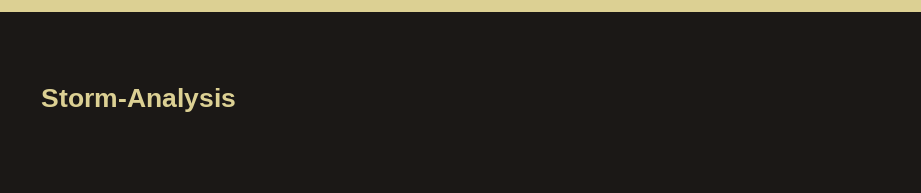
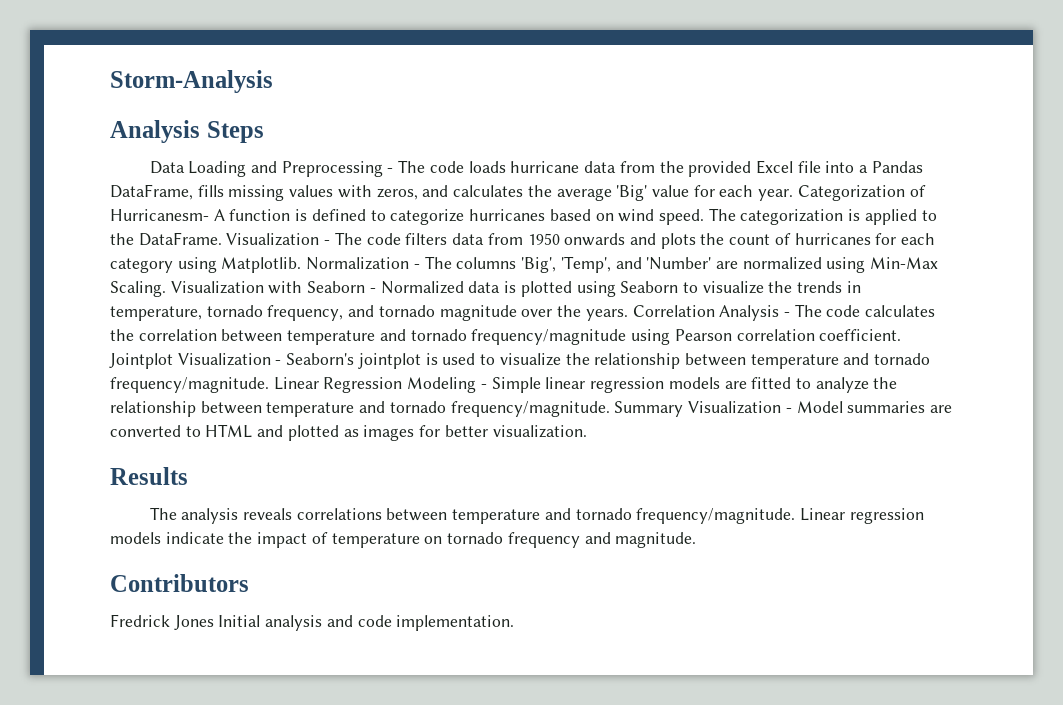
(236, 100) none -> [110,120,264,143] [149,160,923,177] [110,184,926,201] [110,208,937,225] [110,232,936,249] [110,256,939,273] [110,281,861,297] [110,304,936,321] [110,329,902,345] [109,353,931,369] [110,377,898,393] [110,401,952,417] [110,424,587,441] [110,467,188,485] [149,507,924,524] [110,532,697,548] [110,574,249,592] [110,614,515,631] // Analysis Steps // Data Loading and Preprocessing - The code loads hurricane data from the provided Excel file into a Pandas DataFrame, fills missing values with zeros, and calculates the average 'Big' value for each year. Categorization of Hurricanesm- A function is defined to categorize hurricanes based on wind speed. The categorization is applied to the DataFrame. Visualization - The code filters data from 1950 onwards and plots the count of hurricanes for each category using Matplotlib. Normalization - The columns 'Big', 'Temp', and 'Number' are normalized using Min-Max Scaling. Visualization with Seaborn - Normalized data is plotted using Seaborn to visualize the trends in temperature, tornado frequency, and tornado magnitude over the years. Correlation Analysis - The code calculates the correlation between temperature and tornado frequency/magnitude using Pearson correlation coefficient. Jointplot Visualization - Seaborn's jointplot is used to visualize the relationship between temperature and tornado frequency/magnitude. Linear Regression Modeling - Simple linear regression models are fitted to analyze the relationship between temperature and tornado frequency/magnitude. Summary Visualization - Model summaries are converted to HTML and plotted as images for better visualization. // Results // The analysis reveals correlations between temperature and tornado frequency/magnitude. Linear regression models indicate the impact of temperature on tornado frequency and magnitude. // Contributors // Fredrick Jones Initial analysis and code implementation.

